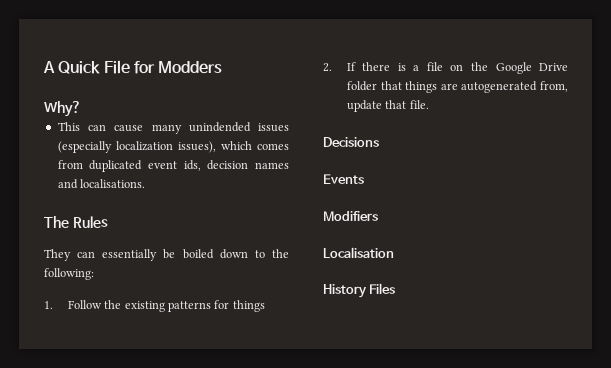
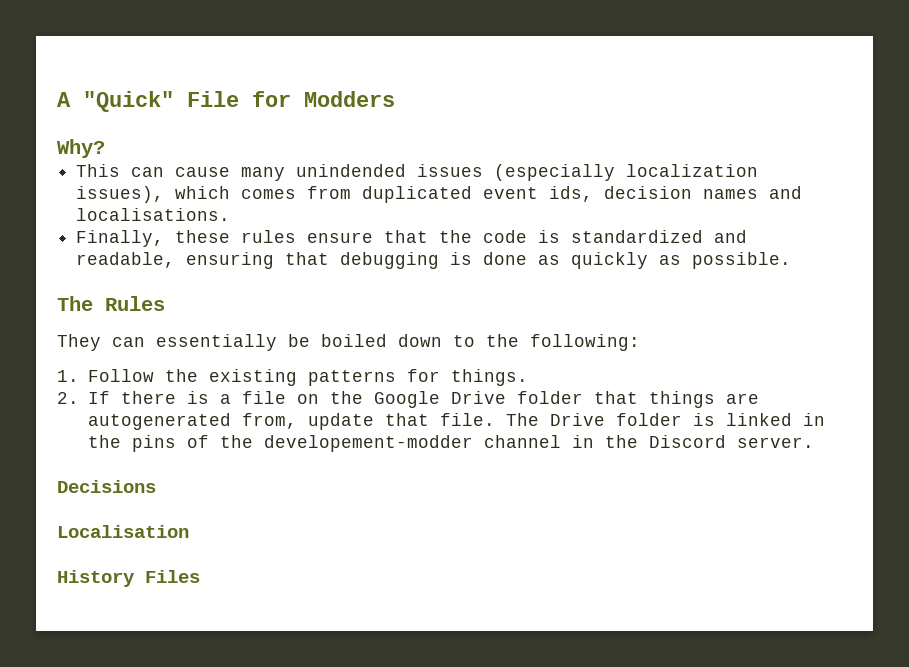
[58,61,101,74] Quick -> [83,91,174,112] "Quick"
(146, 183) none -> [76,230,748,247] [76,252,792,269] // Finally, these rules ensure that the code is standardized and readable, ensuring that debugging is done as quickly as possible.
[232,300,265,312] things -> [450,369,528,386] things.
(429, 104) none -> [505,413,825,426] [87,435,814,452] The Drive folder is linked in the pins of the developement-modder channel in the Discord server.
[323,174,364,184] [323,211,378,221] // Events // Modifiers -> (156, 486) none

